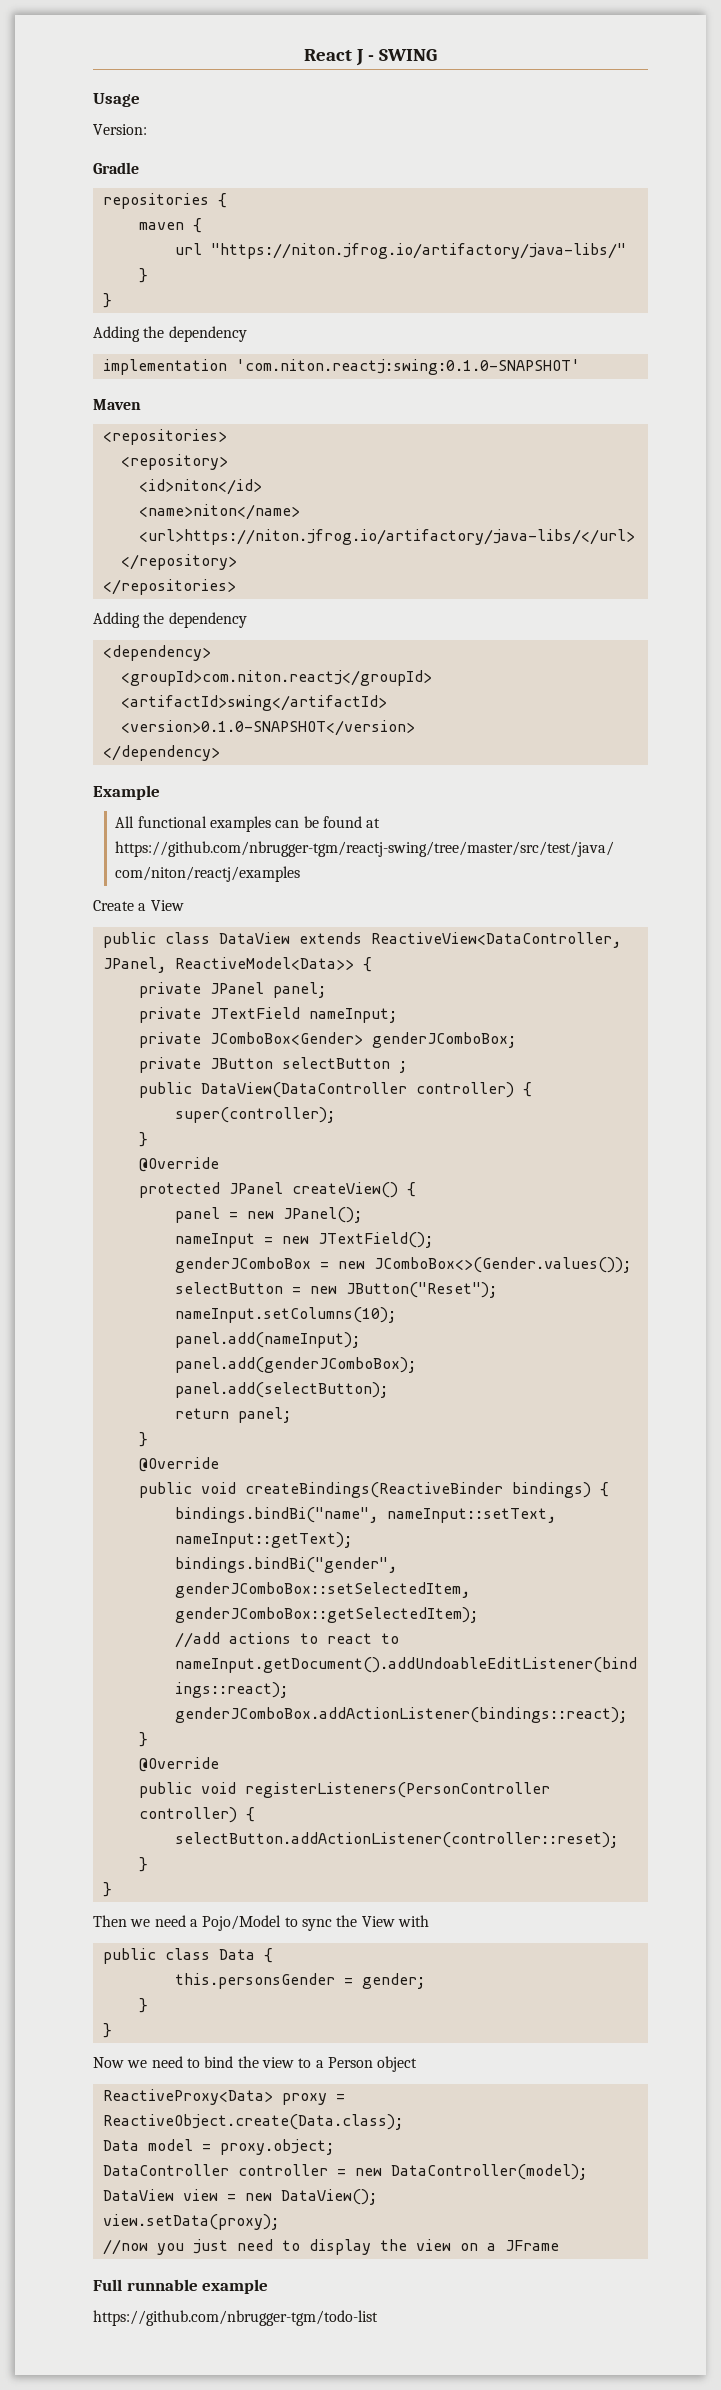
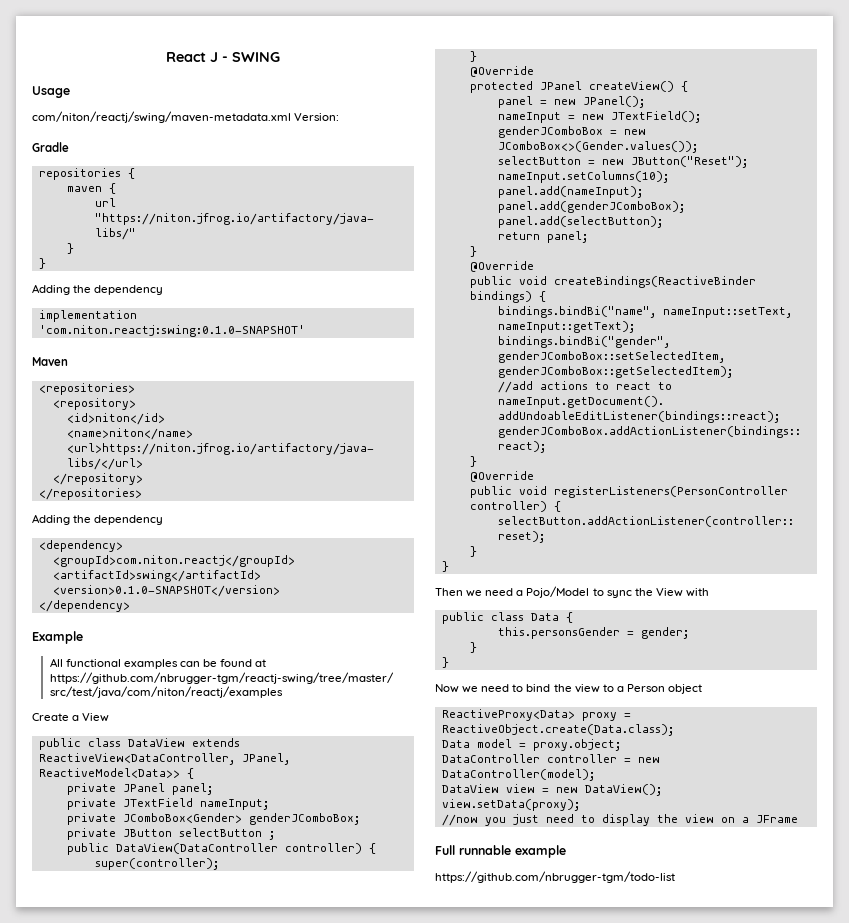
(140, 100) none -> [32,111,291,123] com/niton/reactj/swing/maven-metadata.xml

